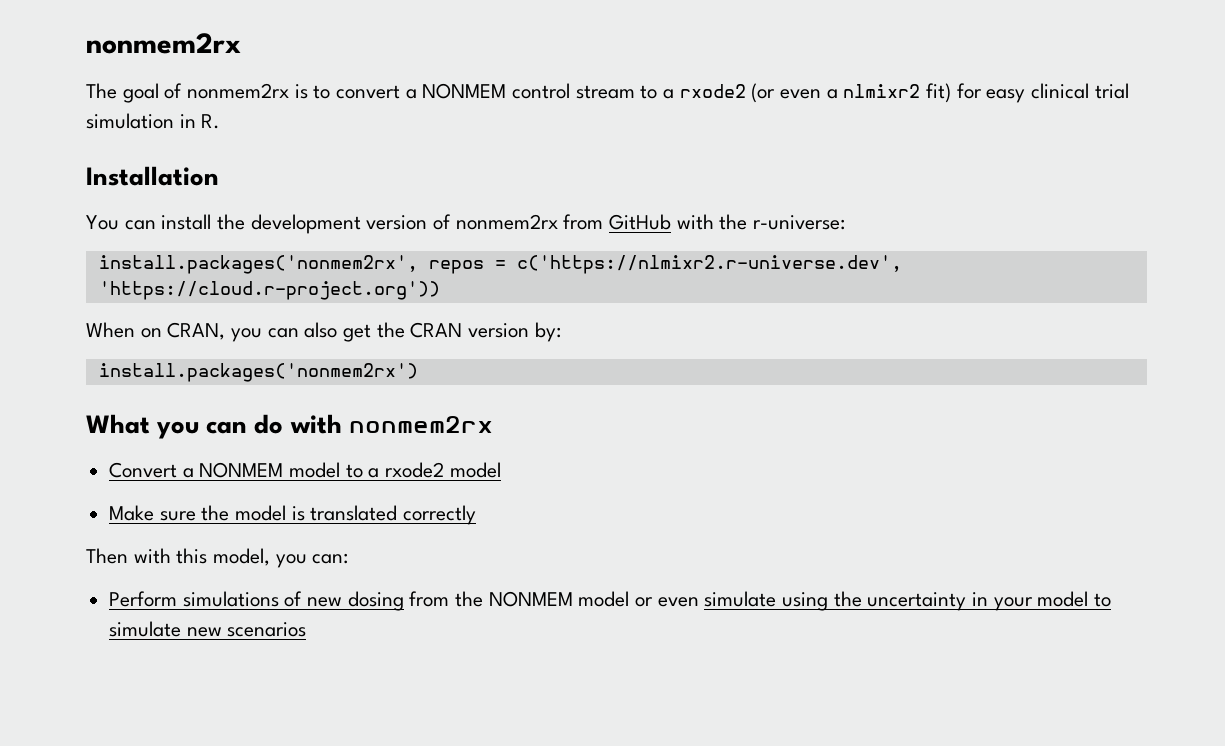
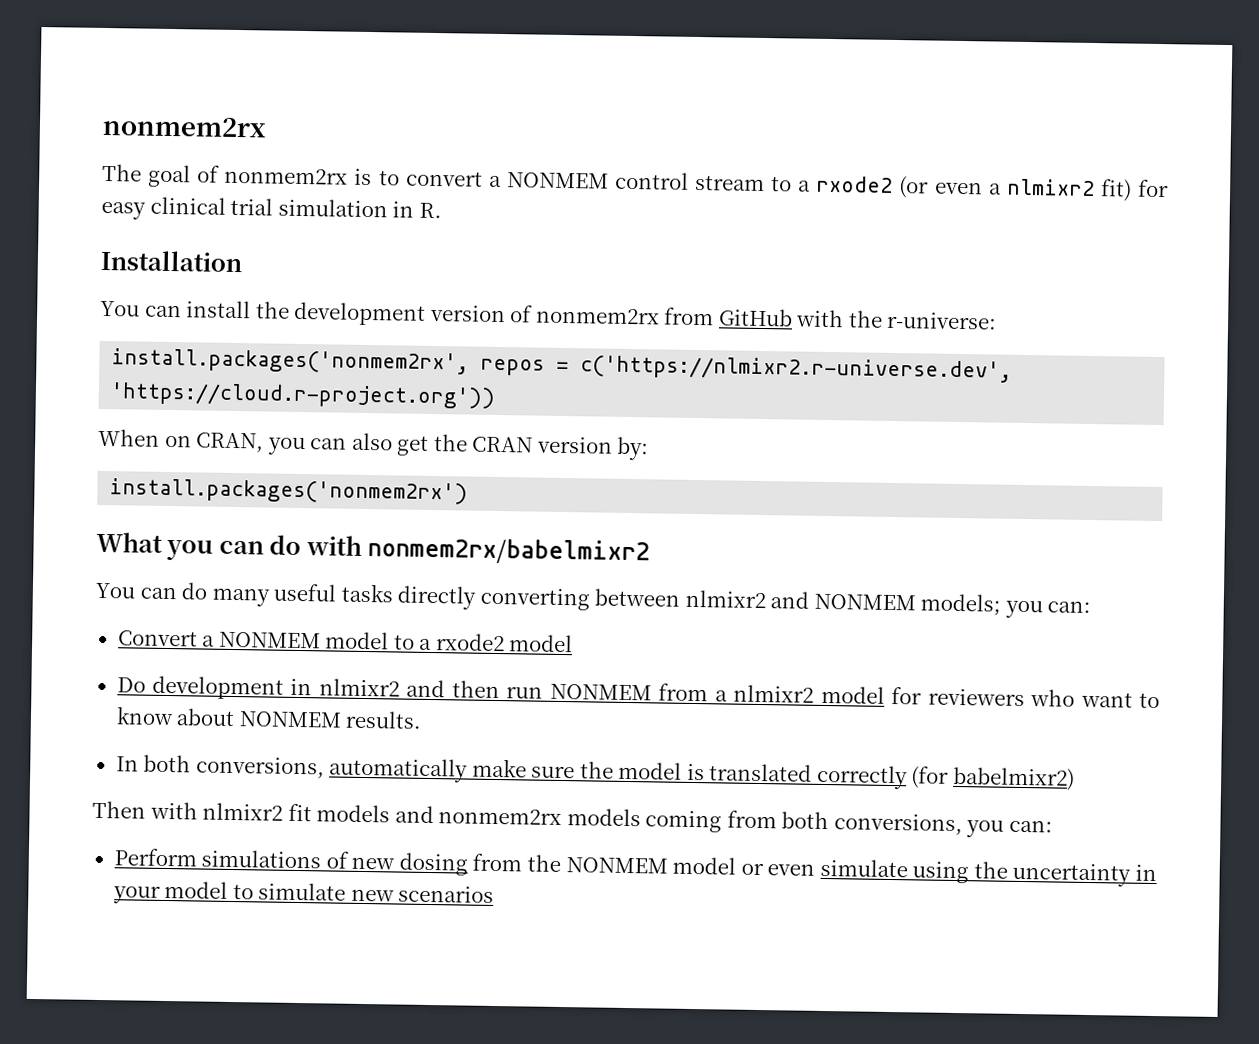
[348,416,493,433] nonmem2rx -> [367,537,651,566] [95,582,1092,619] nonmem2rx/babelmixr2 // You can do many useful tasks directly converting between nlmixr2 and NONMEM models; you can:
[109,505,155,521] Make -> [116,675,1161,709] [115,706,423,729] [115,754,527,783] Do development in nlmixr2 and then run NONMEM from a nlmixr2 model for reviewers who want to know about NONMEM results. // In both conversions, automatically make
(477, 515) none -> [910,766,1075,791] (for babelmixr2)
[176,548,271,566] this model, -> [202,802,963,836] nlmixr2 fit models and nonmem2rx models coming from both conversions,

